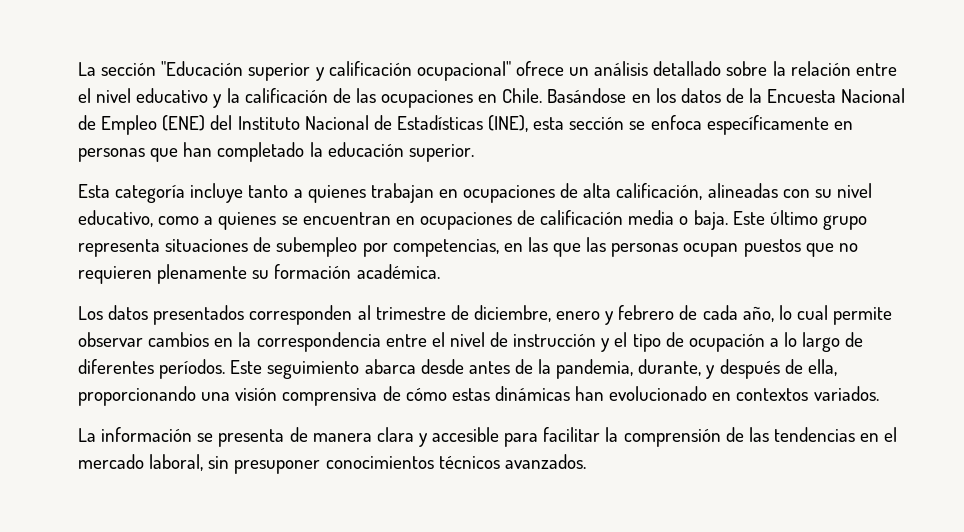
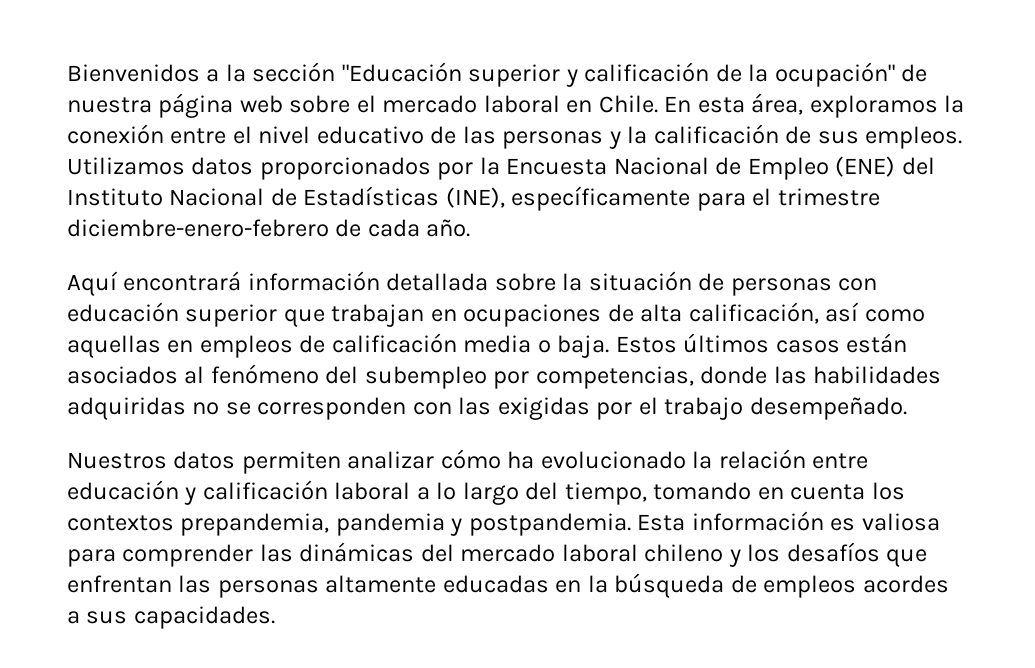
[78,62,96,76] La -> [67,64,246,82] Bienvenidos a la
[416,61,851,81] ocupacional" ofrece un análisis detallado sobre la relación -> [715,62,928,87] [67,93,965,118] [67,124,164,144] de la ocupación" de nuestra página web sobre el mercado laboral en Chile. En esta área, exploramos la conexión
(209, 95) none -> [430,126,604,149] de las personas
[355,88,744,108] las ocupaciones en Chile. Basándose en los datos de -> [817,126,963,149] [67,157,474,180] sus empleos. Utilizamos datos proporcionados por
[533,115,853,135] [78,142,474,162] [78,183,366,203] esta sección se enfoca específicamente en personas que han completado la educación superior. // Esta categoría incluye tanto a quienes -> [511,186,880,211] [67,219,471,237] [67,271,878,296] [67,302,325,327] específicamente para el trimestre diciembre-enero-febrero de cada año. // Aquí encontrará información detallada sobre la situación de personas con educación superior que
[707,183,872,198] [78,210,512,230] alineadas con su nivel educativo, como a quienes se encuentran en ocupaciones -> [825,302,925,322] [67,335,293,358] así como aquellas en empleos
[732,210,867,230] [78,237,858,257] [78,264,440,284] [78,305,893,325] [78,332,864,352] [78,359,837,379] [78,386,879,406] [78,427,898,447] [78,454,586,474] Este último grupo representa situaciones de subempleo por competencias, en las que las personas ocupan puestos que no requieren plenamente su formación académica. // Los datos presentados corresponden al trimestre de diciembre, enero y febrero de cada año, lo cual permite observar cambios en la correspondencia entre el nivel de instrucción y el tipo de ocupación a lo largo de diferentes períodos. Este seguimiento abarca desde antes de la pandemia, durante, y después de ella, proporcionando una visión comprensiva de cómo estas dinámicas han evolucionado en contextos variados. // La información se presenta de manera clara y accesible para facilitar la comprensión de las tendencias en el mercado laboral, sin presuponer conocimientos técnicos avanzados. -> [615,333,908,353] [67,364,942,389] [67,397,907,420] [67,449,869,474] [67,480,905,505] [67,511,940,536] [67,542,928,567] [67,573,949,598] [67,606,275,629] Estos últimos casos están asociados al fenómeno del subempleo por competencias, donde las habilidades adquiridas no se corresponden con las exigidas por el trabajo desempeñado. // Nuestros datos permiten analizar cómo ha evolucionado la relación entre educación y calificación laboral a lo largo del tiempo, tomando en cuenta los contextos prepandemia, pandemia y postpandemia. Esta información es valiosa para comprender las dinámicas del mercado laboral chileno y los desafíos que enfrentan las personas altamente educadas en la búsqueda de empleos acordes a sus capacidades.

